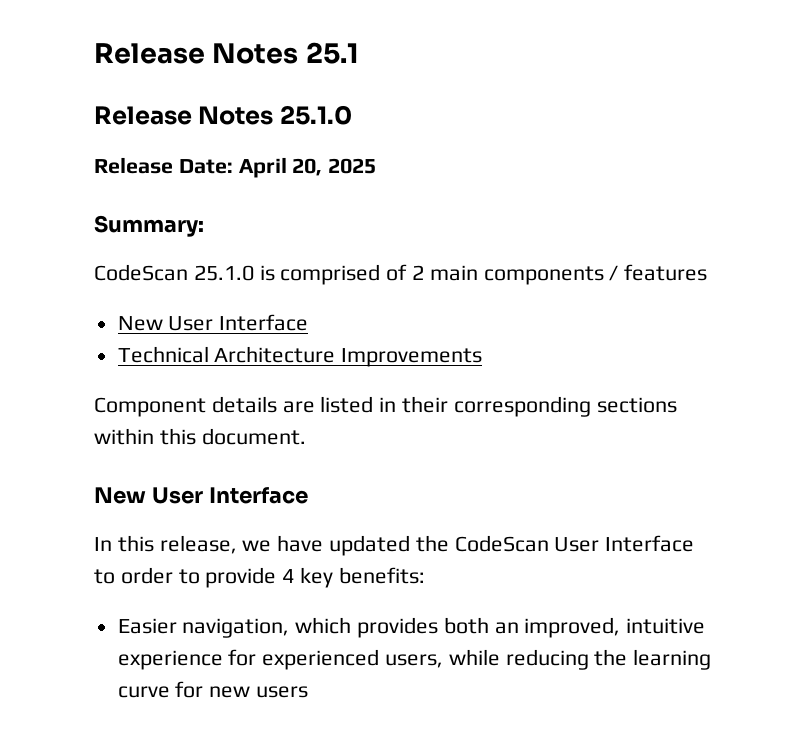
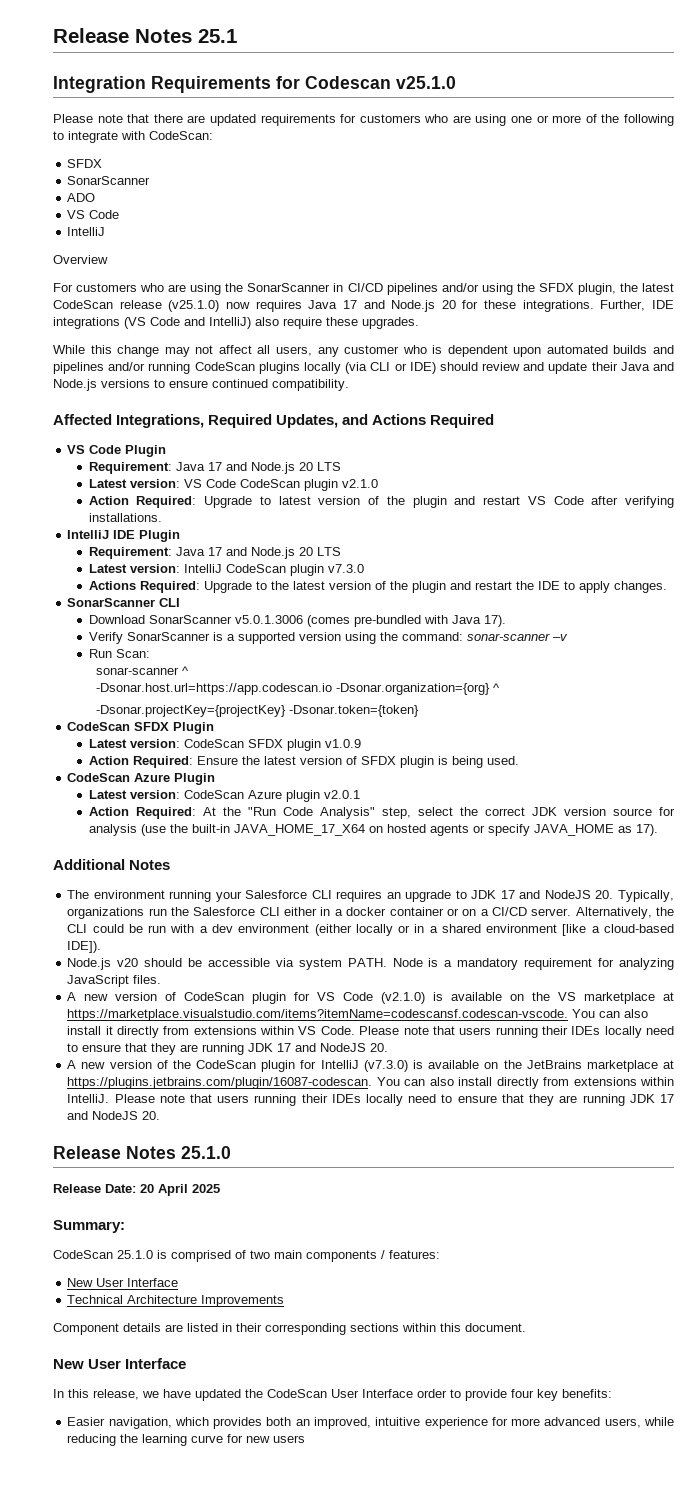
(359, 53) none -> [53,76,456,93] [53,114,674,126] [53,131,213,143] [67,159,103,168] [67,176,151,185] [67,193,96,202] [67,210,120,219] [67,227,106,236] [53,255,108,264] [53,283,674,295] [53,300,674,312] [53,317,419,329] [53,345,674,357] [53,362,674,374] [53,379,349,391] [53,414,495,428] [67,445,167,457] [88,462,341,474] [88,479,378,491] [88,496,674,508] [88,513,162,522] [67,530,181,542] [88,547,341,559] [88,564,364,576] [88,581,667,593] [67,598,181,607] [88,615,506,627] [88,632,568,644] [88,649,150,658] [95,666,189,675] [95,683,500,695] [95,705,419,717] [67,722,215,734] [88,739,361,751] [88,756,519,768] [67,773,216,785] [88,790,360,802] [88,807,675,819] [88,824,658,836] [53,859,171,870] [67,890,674,902] [67,907,674,919] [67,924,674,936] [67,941,102,953] [67,958,674,970] [67,975,162,987] [67,992,674,1004] [67,1009,649,1021] [67,1026,674,1038] [67,1043,389,1055] [67,1060,674,1072] [67,1077,674,1089] [67,1094,675,1106] [67,1111,161,1120] // Integration Requirements for Codescan v25.1.0 // Please note that there are updated requirements for customers who are using one or more of the following to integrate with CodeScan: // SFDX // SonarScanner // ADO // VS Code // IntelliJ // Overview // For customers who are using the SonarScanner in CI/CD pipelines and/or using the SFDX plugin, the latest CodeScan release (v25.1.0) now requires Java 17 and Node.js 20 for these integrations. Further, IDE integrations (VS Code and IntelliJ) also require these upgrades. // While this change may not affect all users, any customer who is dependent upon automated builds and pipelines and/or running CodeScan plugins locally (via CLI or IDE) should review and update their Java and Node.js versions to ensure continued compatibility. // Affected Integrations, Required Updates, and Actions Required // VS Code Plugin // Requirement: Java 17 and Node.js 20 LTS // Latest version: VS Code CodeScan plugin v2.1.0 // Action Required: Upgrade to latest version of the plugin and restart VS Code after verifying installations. // IntelliJ IDE Plugin // Requirement: Java 17 and Node.js 20 LTS // Latest version: IntelliJ CodeScan plugin v7.3.0 // Actions Required: Upgrade to the latest version of the plugin and restart the IDE to apply changes. // SonarScanner CLI // Download SonarScanner v5.0.1.3006 (comes pre-bundled with Java 17). // Verify SonarScanner is a supported version using the command: sonar-scanner –v // Run Scan: // sonar-scanner ^ // -Dsonar.host.url=https://app.codescan.io -Dsonar.organization={org} ^ // -Dsonar.projectKey={projectKey} -Dsonar.token={token} // CodeScan SFDX Plugin // Latest version: CodeScan SFDX plugin v1.0.9 // Action Required: Ensure the latest version of SFDX plugin is being used. // CodeScan Azure Plugin // Latest version: CodeScan Azure plugin v2.0.1 // Action Required: At the "Run Code Analysis" step, select the correct JDK version source for analysis (use the built-in JAVA_HOME_17_X64 on hosted agents or specify JAVA_HOME as 17). // Additional Notes // The environment running your Salesforce CLI requires an upgrade to JDK 17 and NodeJS 20. Typically, organizations run the Salesforce CLI either in a docker container or on a CI/CD server. Alternatively, the CLI could be run with a dev environment (either locally or in a shared environment [like a cloud-based IDE]). // Node.js v20 should be accessible via system PATH. Node is a mandatory requirement for analyzing JavaScript files. // A new version of CodeScan plugin for VS Code (v2.1.0) is available on the VS marketplace at https://marketplace.visualstudio.com/items?itemName=codescansf.codescan-vscode. You can also install it directly from extensions within VS Code. Please note that users running their IDEs locally need to ensure that they are running JDK 17 and NodeJS 20. // A new version of the CodeScan plugin for IntelliJ (v7.3.0) is available on the JetBrains marketplace at https://plugins.jetbrains.com/plugin/16087-codescan. You can also install directly from extensions within IntelliJ. Please note that users running their IDEs locally need to ensure that they are running JDK 17 and NodeJS 20.
[238,157,323,178] April 20, -> [140,1184,188,1196] 20 April
[412,265,425,280] 2 -> [250,1250,270,1259] two
[624,264,708,281] features -> [389,1250,440,1259] features:
[94,569,115,584] to -> (413, 1393) none
[282,569,295,583] 4 -> [511,1389,534,1398] four
[262,649,380,670] experienced -> [511,1417,601,1426] more advanced

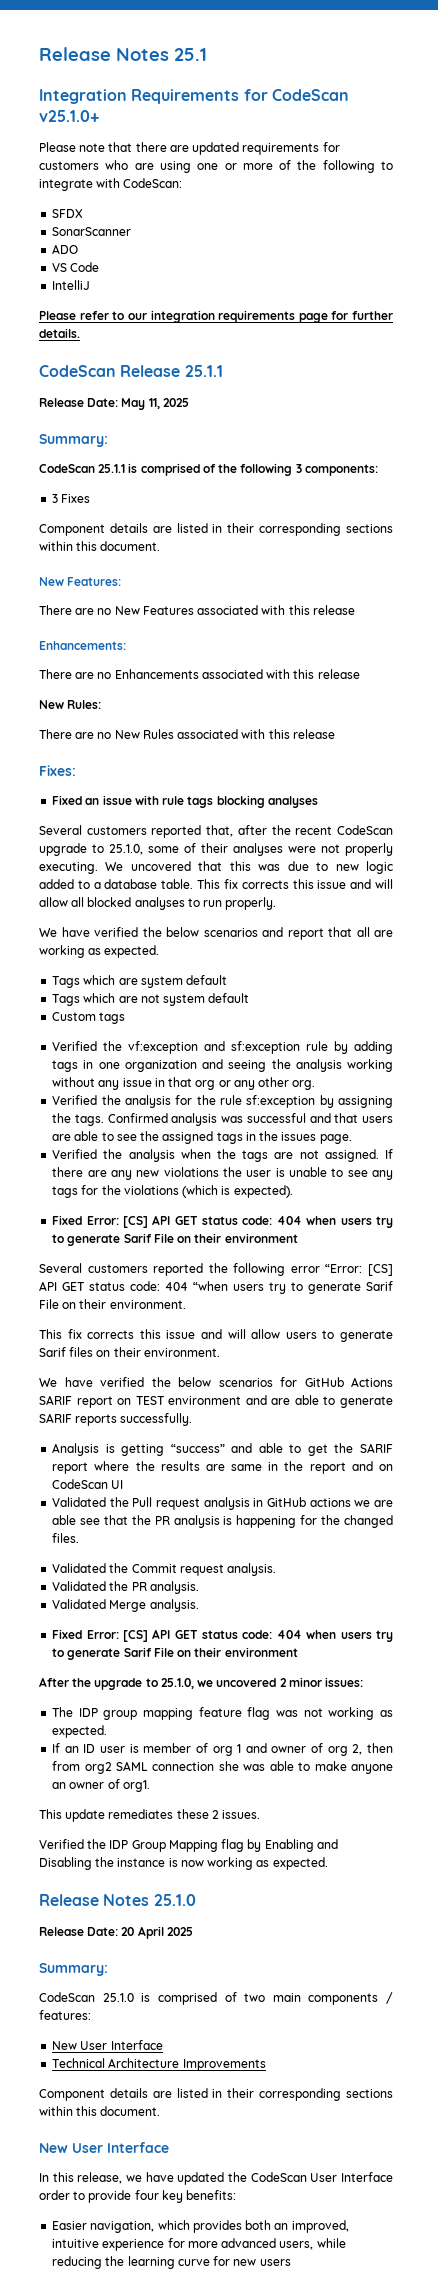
[305,76,456,89] Codescan v25.1.0 -> [271,89,349,101] [39,110,99,122] CodeScan v25.1.0+
[53,255,108,264] [53,283,674,295] [53,300,674,312] [53,317,419,329] [53,345,674,357] [53,362,674,374] [53,379,349,391] [53,414,495,428] [67,445,167,457] [88,462,341,474] [88,479,378,491] [88,496,674,508] [88,513,162,522] [67,530,181,542] [88,547,341,559] [88,564,364,576] [88,581,667,593] [67,598,181,607] [88,615,506,627] [88,632,568,644] [88,649,150,658] [95,666,189,675] [95,683,500,695] [95,705,419,717] [67,722,215,734] [88,739,361,751] [88,756,519,768] [67,773,216,785] [88,790,360,802] [88,807,675,819] [88,824,658,836] [53,859,171,870] [67,890,674,902] [67,907,674,919] [67,924,674,936] [67,941,102,953] [67,958,674,970] [67,975,162,987] [67,992,674,1004] [67,1009,649,1021] [67,1026,674,1038] [67,1043,389,1055] [67,1060,674,1072] [67,1077,674,1089] [67,1094,675,1106] [67,1111,161,1120] Overview // For customers who are using the SonarScanner in CI/CD pipelines and/or using the SFDX plugin, the latest CodeScan release (v25.1.0) now requires Java 17 and Node.js 20 for these integrations. Further, IDE integrations (VS Code and IntelliJ) also require these upgrades. // While this change may not affect all users, any customer who is dependent upon automated builds and pipelines and/or running CodeScan plugins locally (via CLI or IDE) should review and update their Java and Node.js versions to ensure continued compatibility. // Affected Integrations, Required Updates, and Actions Required // VS Code Plugin // Requirement: Java 17 and Node.js 20 LTS // Latest version: VS Code CodeScan plugin v2.1.0 // Action Required: Upgrade to latest version of the plugin and restart VS Code after verifying installations. // IntelliJ IDE Plugin // Requirement: Java 17 and Node.js 20 LTS // Latest version: IntelliJ CodeScan plugin v7.3.0 // Actions Required: Upgrade to the latest version of the plugin and restart the IDE to apply changes. // SonarScanner CLI // Download SonarScanner v5.0.1.3006 (comes pre-bundled with Java 17). // Verify SonarScanner is a supported version using the command: sonar-scanner –v // Run Scan: // sonar-scanner ^ // -Dsonar.host.url=https://app.codescan.io -Dsonar.organization={org} ^ // -Dsonar.projectKey={projectKey} -Dsonar.token={token} // CodeScan SFDX Plugin // Latest version: CodeScan SFDX plugin v1.0.9 // Action Required: Ensure the latest version of SFDX plugin is being used. // CodeScan Azure Plugin // Latest version: CodeScan Azure plugin v2.0.1 // Action Required: At the "Run Code Analysis" step, select the correct JDK version source for analysis (use the built-in JAVA_HOME_17_X64 on hosted agents or specify JAVA_HOME as 17). // Additional Notes // The environment running your Salesforce CLI requires an upgrade to JDK 17 and NodeJS 20. Typically, organizations run the Salesforce CLI either in a docker container or on a CI/CD server. Alternatively, the CLI could be run with a dev environment (either locally or in a shared environment [like a cloud-based IDE]). // Node.js v20 should be accessible via system PATH. Node is a mandatory requirement for analyzing JavaScript files. // A new version of CodeScan plugin for VS Code (v2.1.0) is available on the VS marketplace at https://marketplace.visualstudio.com/items?itemName=codescansf.codescan-vscode. You can also install it directly from extensions within VS Code. Please note that users running their IDEs locally need to ensure that they are running JDK 17 and NodeJS 20. // A new version of the CodeScan plugin for IntelliJ (v7.3.0) is available on the JetBrains marketplace at https://plugins.jetbrains.com/plugin/16087-codescan. You can also install directly from extensions within IntelliJ. Please note that users running their IDEs locally need to ensure that they are running JDK 17 and NodeJS 20. -> [39,310,393,323] [39,328,80,338] [39,365,223,377] [39,398,189,410] [39,434,108,447] [39,463,378,476] [52,494,91,503] [39,523,393,536] [39,541,161,551] [39,577,122,586] [39,605,355,615] [39,641,126,650] [39,669,360,679] [39,700,102,709] [39,729,335,739] [39,765,76,776] [52,795,318,808] [39,825,394,838] [39,843,393,856] [39,861,393,874] [39,879,393,889] [39,897,277,910] [39,927,393,940] [39,945,160,958] [52,975,228,988] [52,993,250,1006] [52,1012,126,1024] [52,1041,394,1054] [52,1059,393,1072] [52,1077,316,1090] [52,1095,393,1108] [52,1113,394,1126] [52,1131,352,1144] [52,1149,393,1162] [52,1167,393,1180] [52,1185,293,1198] [52,1215,393,1228] [52,1233,298,1246] [39,1263,393,1276] [39,1281,393,1294] [39,1299,186,1309] [39,1329,393,1342] [39,1347,220,1357] [39,1377,393,1387] [39,1395,393,1408] [39,1413,193,1426] [52,1443,393,1456] [52,1461,394,1474] [52,1479,124,1489] [52,1497,393,1510] [52,1515,393,1528] [52,1533,80,1543] [52,1563,277,1576] [52,1581,199,1594] [52,1599,199,1612] [52,1629,393,1642] [52,1647,298,1660] [39,1677,364,1690] [52,1707,393,1720] [52,1725,108,1738] [52,1743,394,1756] [52,1761,393,1774] [52,1779,150,1792] [39,1809,261,1822] [39,1839,338,1852] [39,1857,328,1870] Please refer to our integration requirements page for further details. // CodeScan Release 25.1.1 // Release Date: May 11, 2025 // Summary: // CodeScan 25.1.1 is comprised of the following 3 components: // 3 Fixes // Component details are listed in their corresponding sections within this document. // New Features: // There are no New Features associated with this release // Enhancements: // There are no Enhancements associated with this release // New Rules: // There are no New Rules associated with this release // Fixes: // Fixed an issue with rule tags blocking analyses // Several customers reported that, after the recent CodeScan upgrade to 25.1.0, some of their analyses were not properly executing. We uncovered that this was due to new logic added to a database table. This fix corrects this issue and will allow all blocked analyses to run properly. // We have verified the below scenarios and report that all are working as expected. // Tags which are system default // Tags which are not system default // Custom tags // Verified the vf:exception and sf:exception rule by adding tags in one organization and seeing the analysis working without any issue in that org or any other org. // Verified the analysis for the rule sf:exception by assigning the tags. Confirmed analysis was successful and that users are able to see the assigned tags in the issues page. // Verified the analysis when the tags are not assigned. If there are any new violations the user is unable to see any tags for the violations (which is expected). // Fixed Error: [CS] API GET status code: 404 when users try to generate Sarif File on their environment // Several customers reported the following error “Error: [CS] API GET status code: 404 “when users try to generate Sarif File on their environment. // This fix corrects this issue and will allow users to generate Sarif files on their environment. // We have verified the below scenarios for GitHub Actions SARIF report on TEST environment and are able to generate SARIF reports successfully. // Analysis is getting “success” and able to get the SARIF report where the results are same in the report and on CodeScan UI // Validated the Pull request analysis in GitHub actions we are able see that the PR analysis is happening for the changed files. // Validated the Commit request analysis. // Validated the PR analysis. // Validated Merge analysis. // Fixed Error: [CS] API GET status code: 404 when users try to generate Sarif File on their environment // After the upgrade to 25.1.0, we uncovered 2 minor issues: // The IDP group mapping feature flag was not working as expected. // If an ID user is member of org 1 and owner of org 2, then from org2 SAML connection she was able to make anyone an owner of org1. // This update remediates these 2 issues. // Verified the IDP Group Mapping flag by Enabling and Disabling the instance is now working as expected.

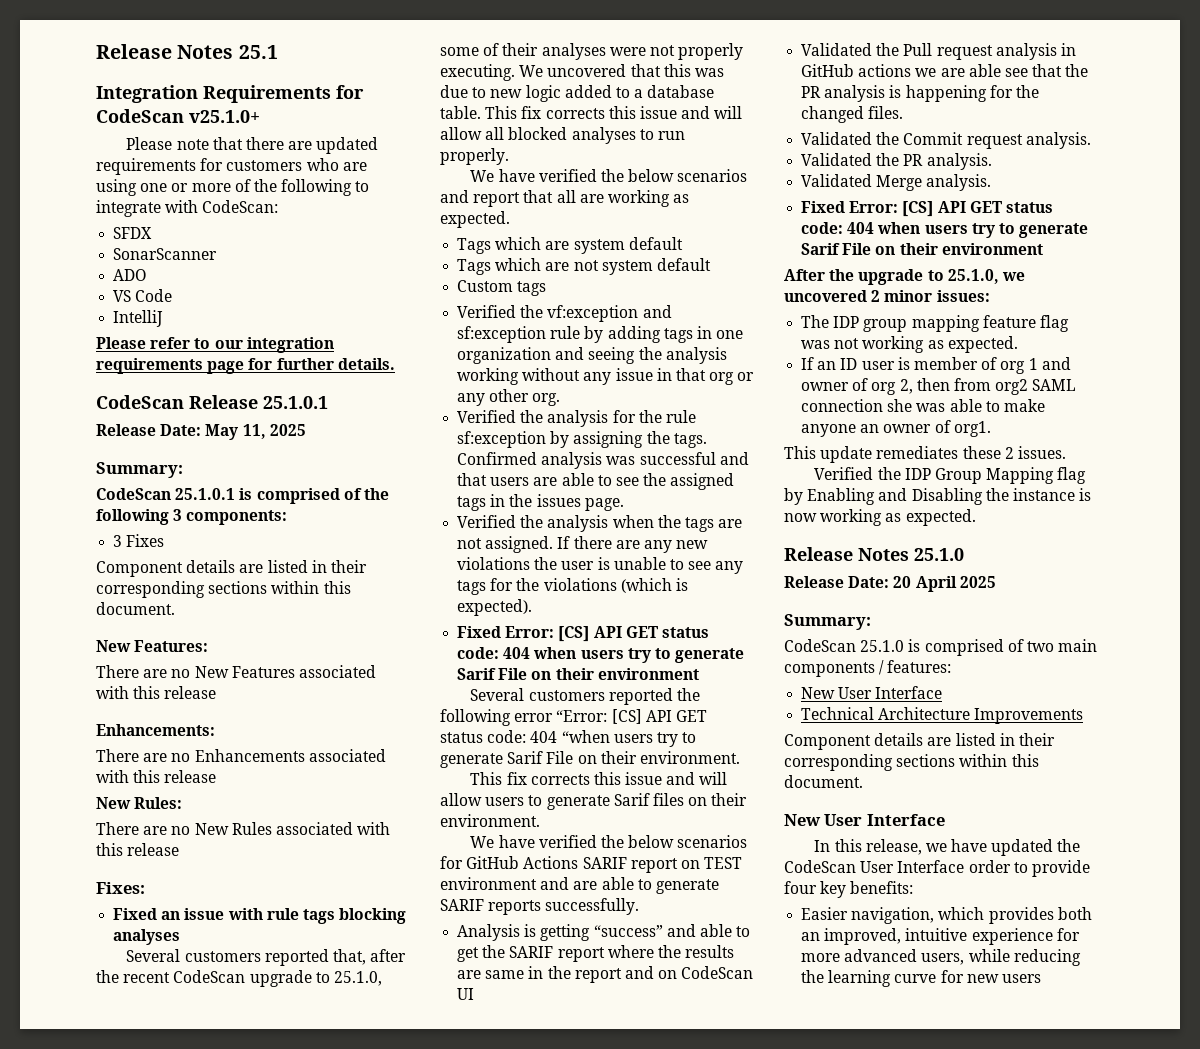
[184,365,223,377] 25.1.1 -> [263,396,328,409] 25.1.0.1
[98,464,126,473] 25.1.1 -> [175,488,236,500] 25.1.0.1

